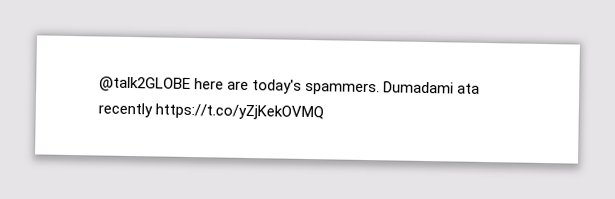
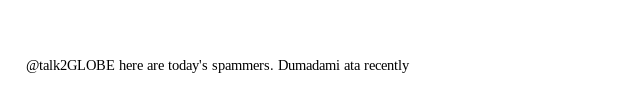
[155,103,325,121] https://t.co/yZjKekOVMQ -> (410, 66) none

